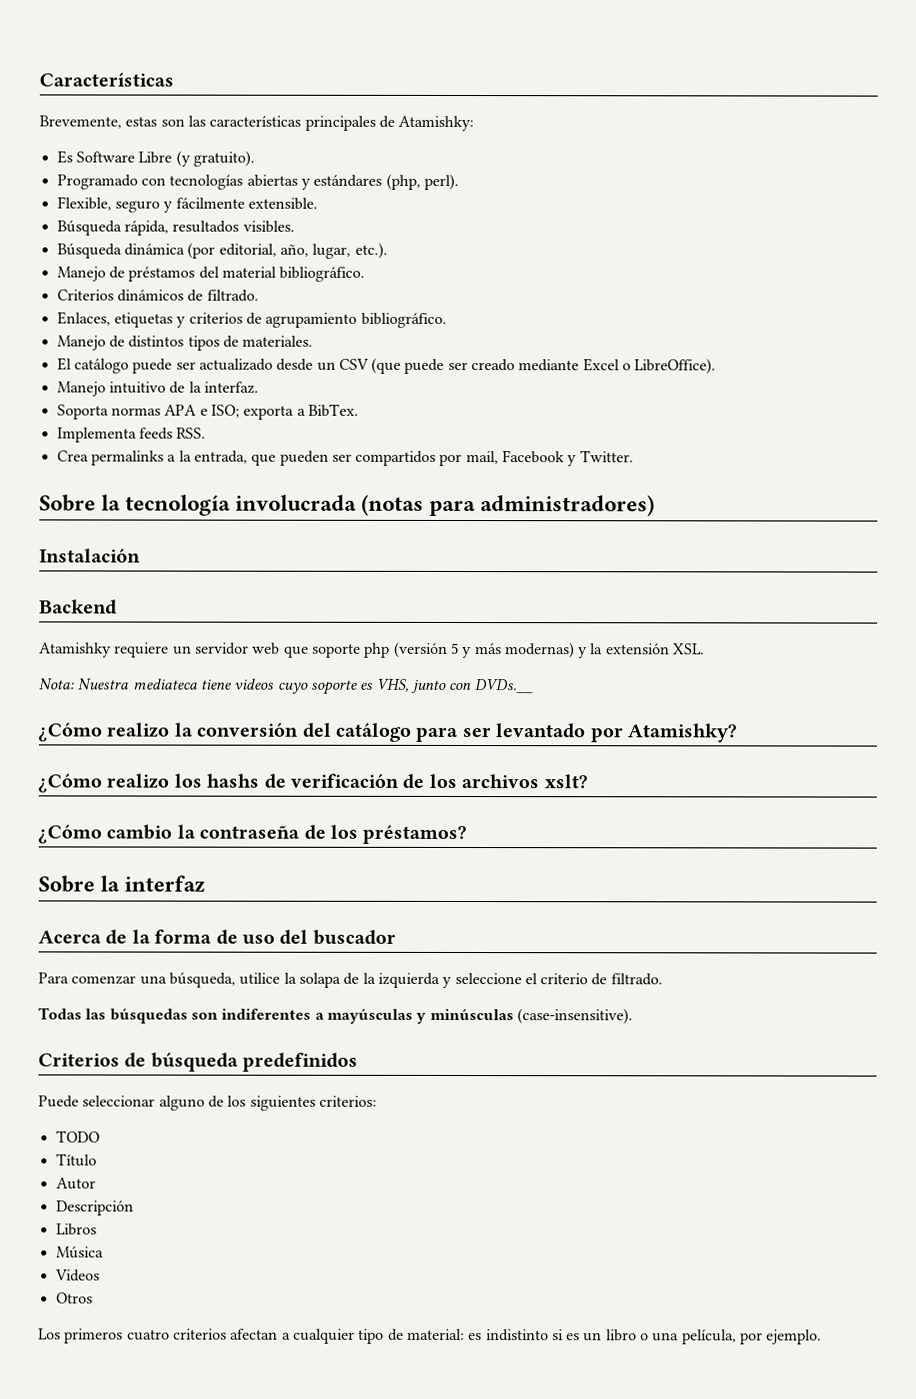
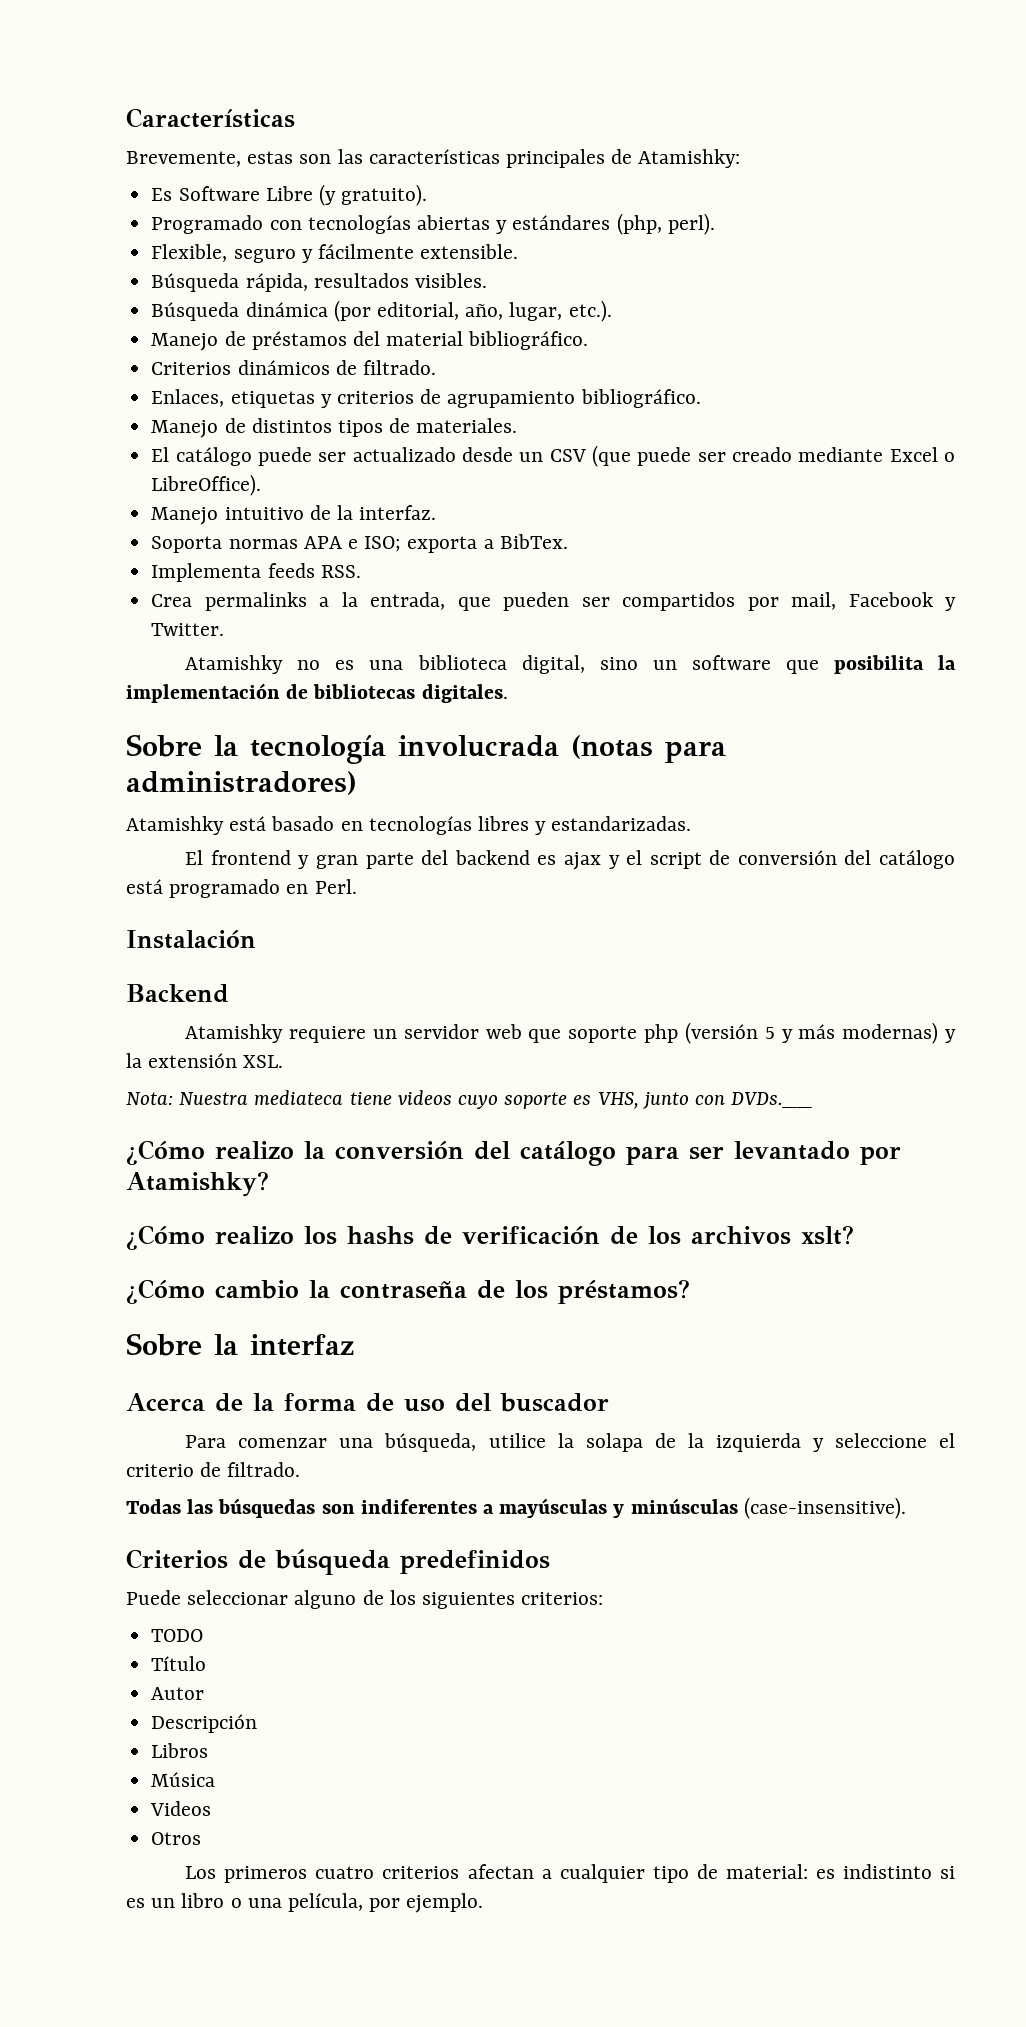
(634, 456) none -> [185,655,956,674] [126,683,508,703] // Atamishky no es una biblioteca digital, sino un software que posibilita la implementación de bibliotecas digitales.
(656, 506) none -> [126,816,692,835] [185,850,955,870] [126,879,357,898] // Atamishky está basado en tecnologías libres y estandarizadas. // El frontend y gran parte del backend es ajax y el script de conversión del catálogo está programado en Perl.

